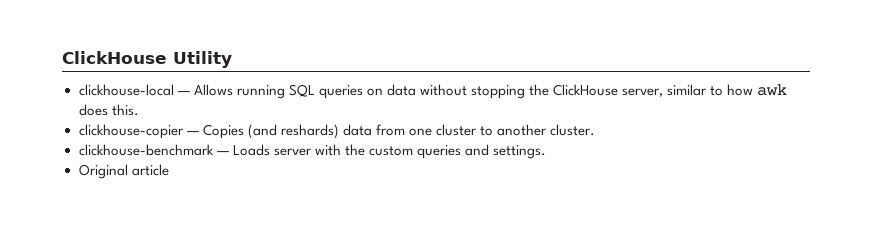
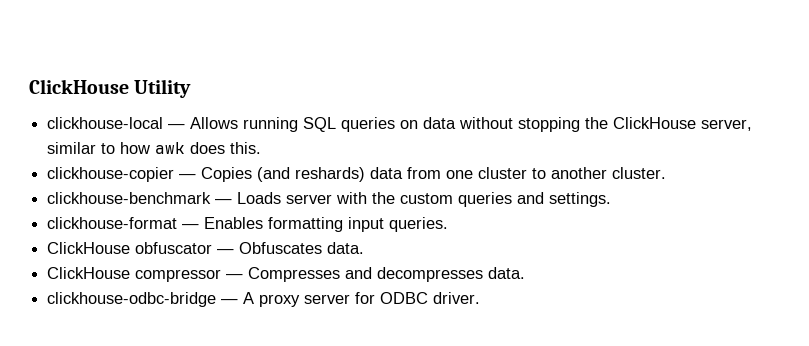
[78,164,169,179] Original article -> [47,217,449,232] [47,242,365,254] [47,267,526,282] [47,292,481,307] clickhouse-format — Enables formatting input queries. // ClickHouse obfuscator — Obfuscates data. // ClickHouse compressor — Compresses and decompresses data. // clickhouse-odbc-bridge — A proxy server for ODBC driver.

